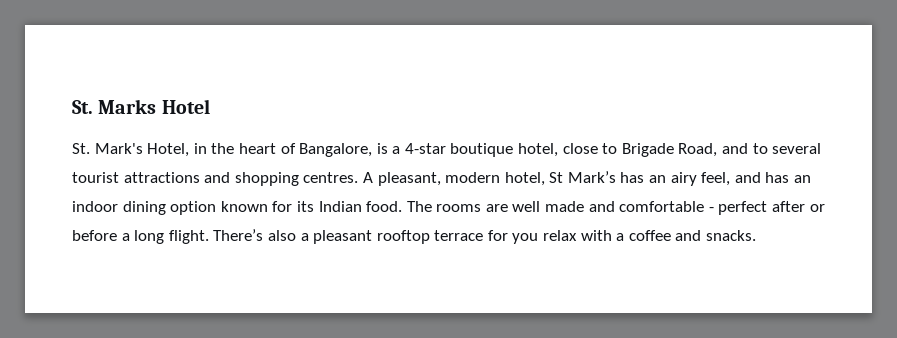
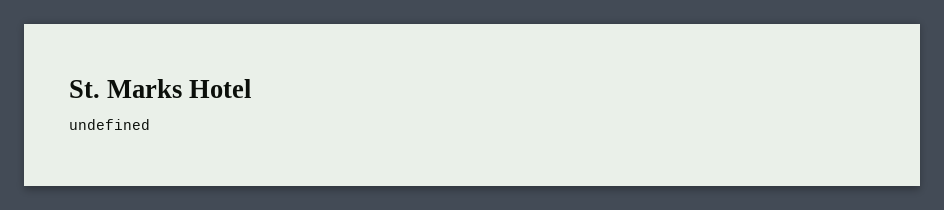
[72,143,822,157] [72,171,812,186] [72,201,825,215] [72,229,757,244] St. Mark's Hotel, in the heart of Bangalore, is a 4-star boutique hotel, close to Brigade Road, and to several tourist attractions and shopping centres. A pleasant, modern hotel, St Mark’s has an airy feel, and has an indoor dining option known for its Indian food. The rooms are well made and comfortable - perfect after or before a long flight. There’s also a pleasant rooftop terrace for you relax with a coffee and snacks. -> [69,119,150,130] undefined

